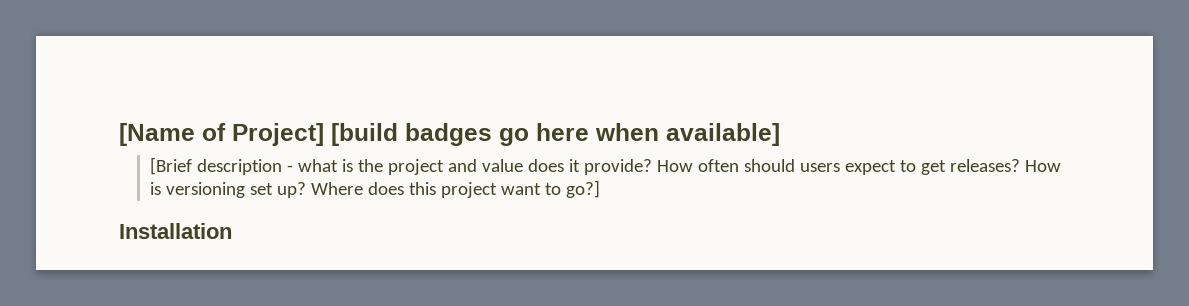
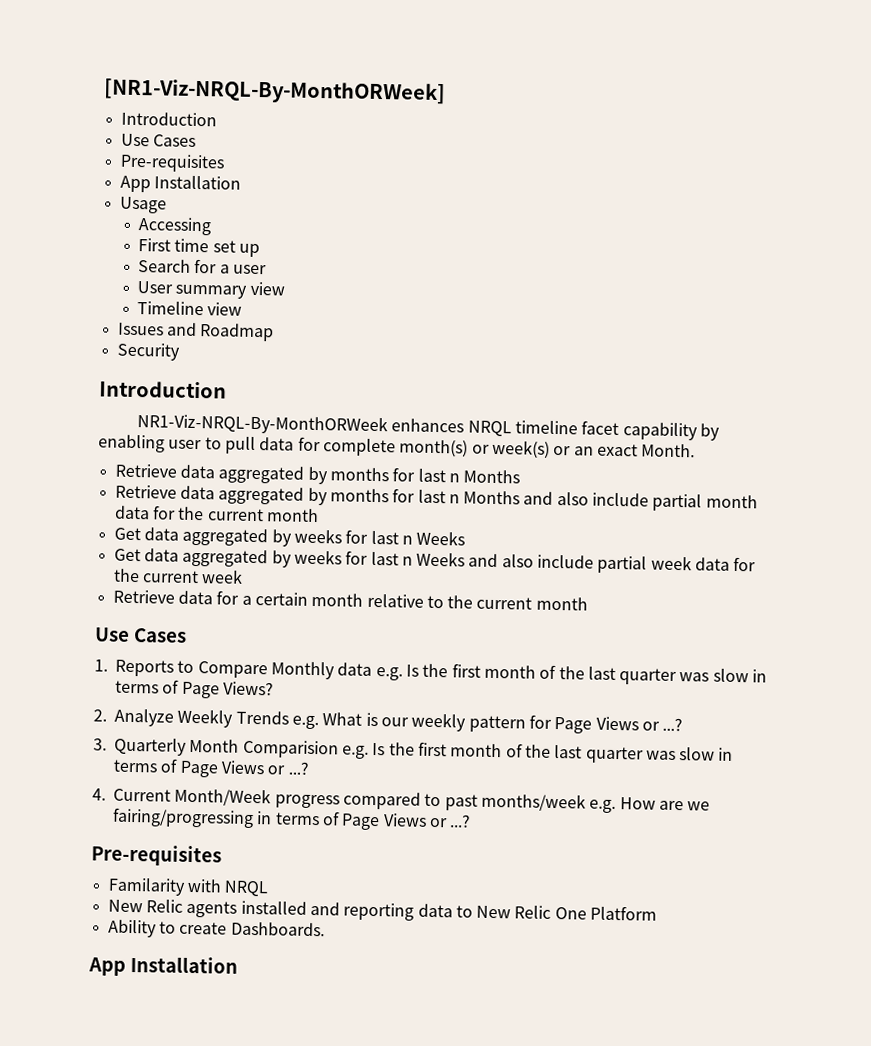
[119,123,780,146] [150,157,1062,175] [150,180,601,198] [Name of Project] [build badges go here when available] // [Brief description - what is the project and value does it provide? How often should users expect to get releases? How is versioning set up? Where does this project want to go?] // -> [103,78,446,106] [120,111,217,127] [120,133,196,147] [119,153,225,173] [119,175,241,193] [119,196,167,214] [138,217,213,236] [138,238,260,258] [138,258,267,275] [137,281,285,299] [137,301,243,316] [117,322,275,342] [116,342,180,361] [99,380,227,399] [137,413,721,441] [98,434,696,459] [114,463,521,485] [114,484,758,512] [114,505,319,523] [113,527,466,547] [113,548,757,574] [112,568,244,584] [112,589,588,611] [94,627,187,643] [94,659,768,686] [115,679,274,699] [93,708,684,734] [93,737,734,764] [113,758,310,778] [92,787,711,814] [112,807,472,831] [91,844,222,867] [107,877,270,897] [107,899,658,921] [107,919,325,938] [88,957,126,976] [NR1-Viz-NRQL-By-MonthORWeek] // Introduction // Use Cases // Pre-requisites // App Installation // Usage // Accessing // First time set up // Search for a user // User summary view // Timeline view // Issues and Roadmap // Security // Introduction // NR1-Viz-NRQL-By-MonthORWeek enhances NRQL timeline facet capability by enabling user to pull data for complete month(s) or week(s) or an exact Month. // Retrieve data aggregated by months for last n Months // Retrieve data aggregated by months for last n Months and also include partial month data for the current month // Get data aggregated by weeks for last n Weeks // Get data aggregated by weeks for last n Weeks and also include partial week data for the current week // Retrieve data for a certain month relative to the current month // Use Cases // 1. Reports to Compare Monthly data e.g. Is the first month of the last quarter was slow in terms of Page Views? // 2. Analyze Weekly Trends e.g. What is our weekly pattern for Page Views or ...? // 3. Quarterly Month Comparision e.g. Is the first month of the last quarter was slow in terms of Page Views or ...? // 4. Current Month/Week progress compared to past months/week e.g. How are we fairing/progressing in terms of Page Views or ...? // Pre-requisites // Familarity with NRQL // New Relic agents installed and reporting data to New Relic One Platform // Ability to create Dashboards. // App

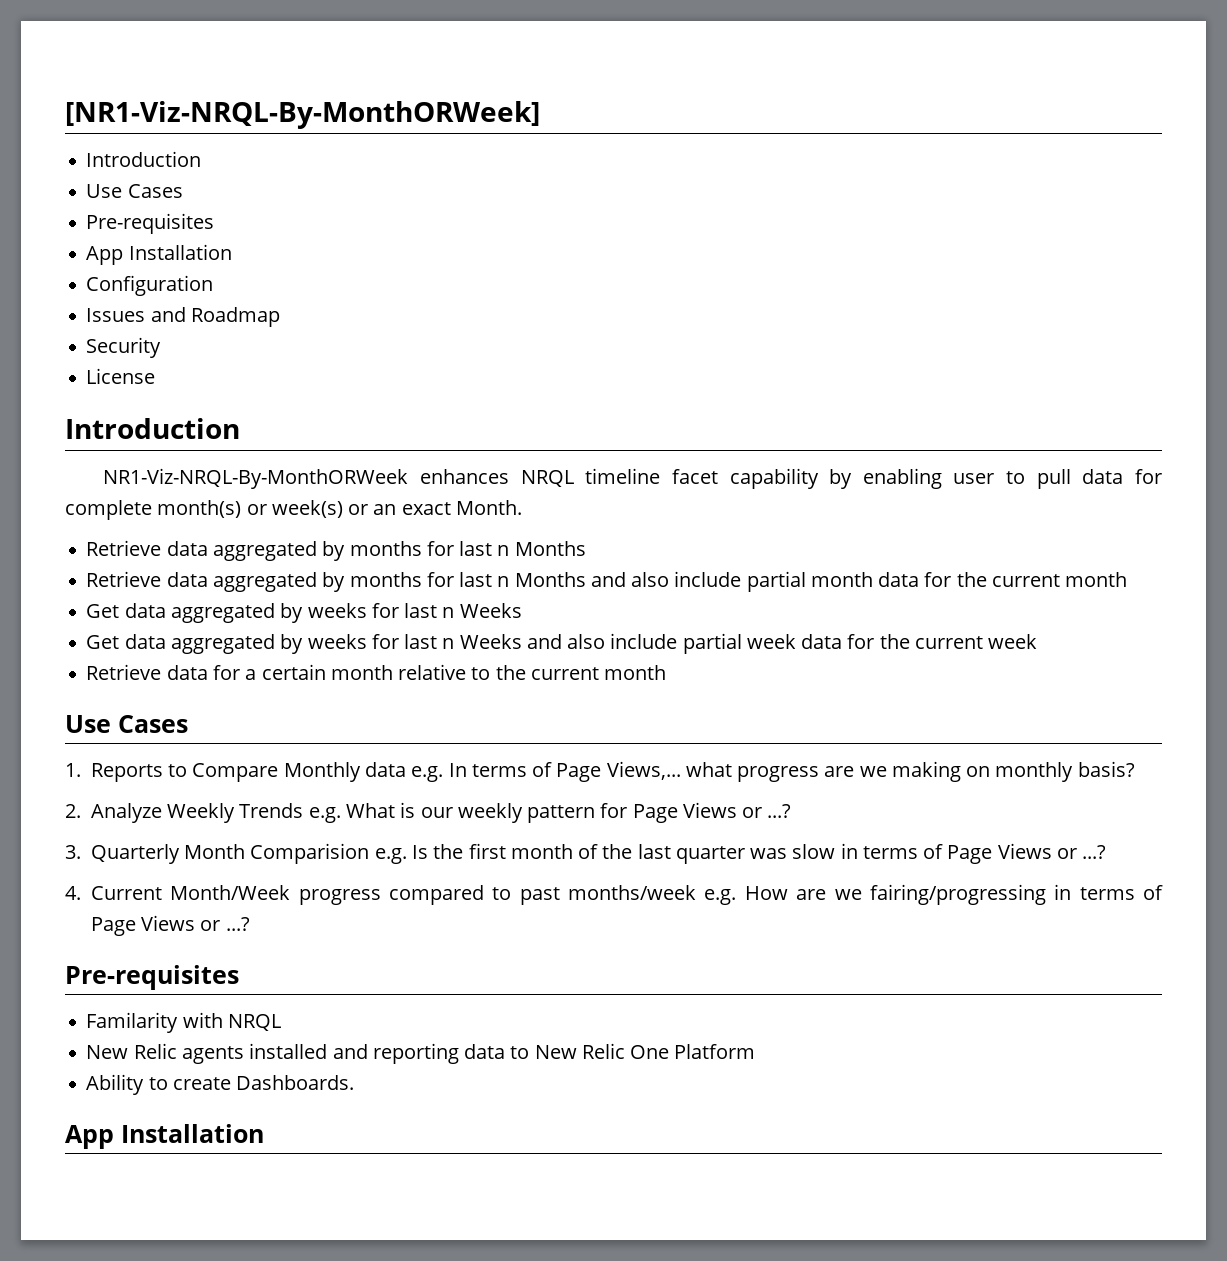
[119,196,167,214] [138,217,213,236] [138,238,260,258] [138,258,267,275] [137,281,285,299] [137,301,243,316] Usage // Accessing // First time set up // Search for a user // User summary view // Timeline view -> [86,275,214,296] Configuration
(180, 351) none -> [86,368,156,384] // License
[405,663,768,686] [115,679,274,699] Is the first month of the last quarter was slow in terms of Page Views? -> [448,761,1135,782] In terms of Page Views,... what progress are we making on monthly basis?

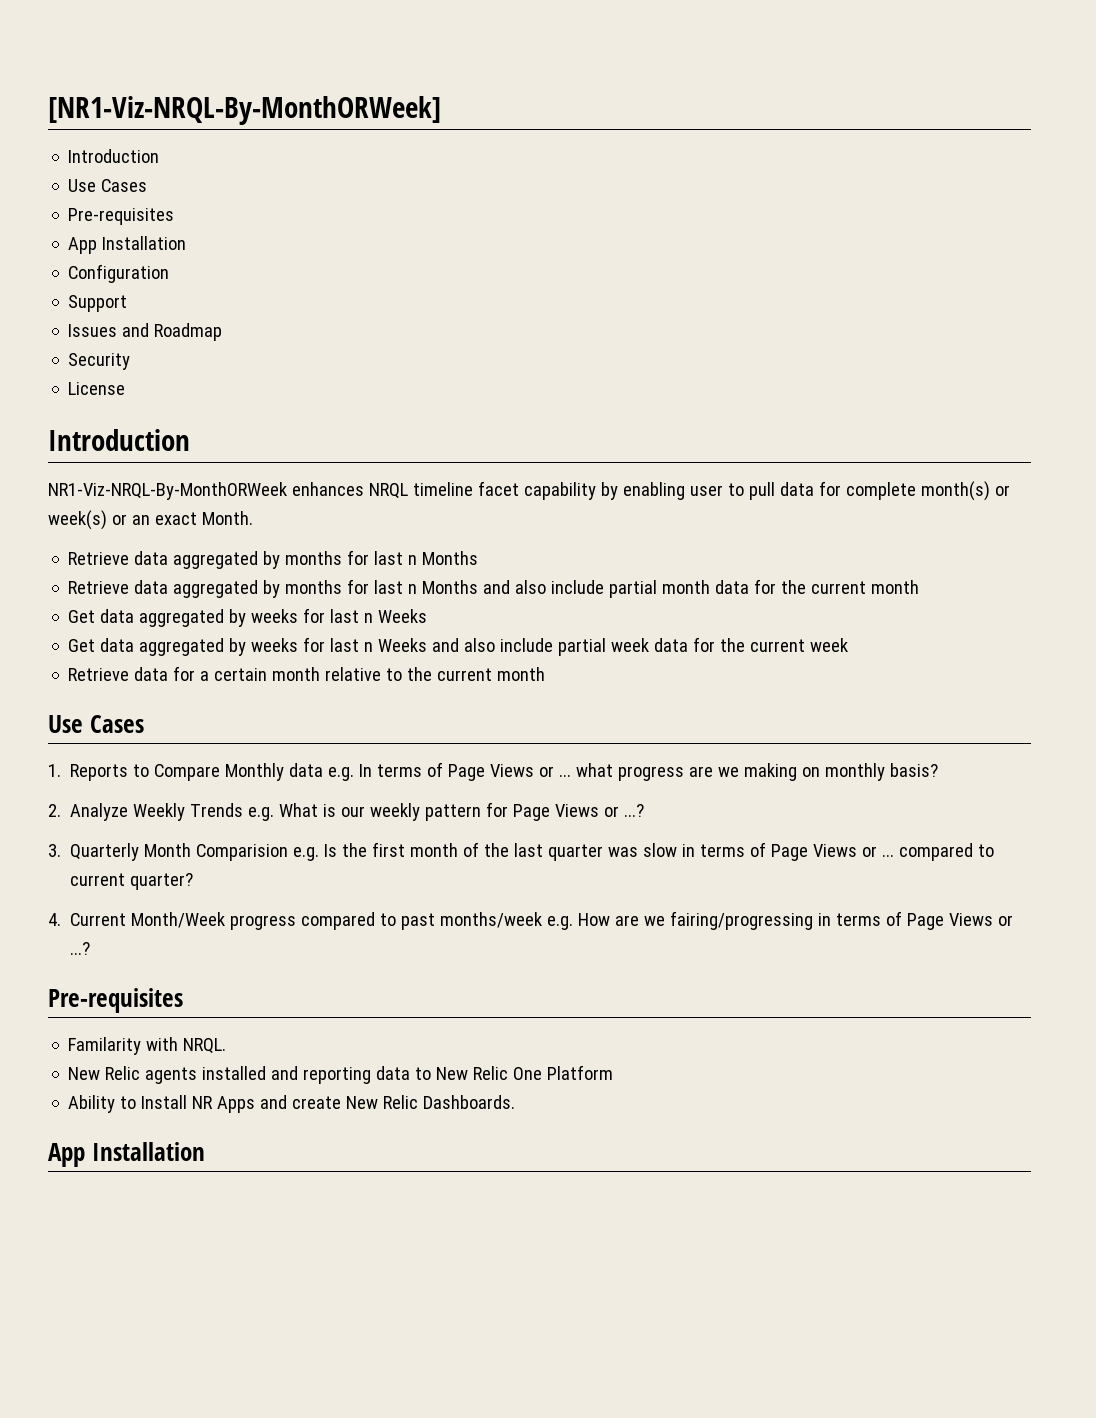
(214, 285) none -> [68,295,128,312] // Support
[606,761,681,780] Views,... -> [490,764,572,777] Views or ...
[1082,845,1107,859] ...? -> [882,843,995,861] [70,873,194,890] ... compared to current quarter?
[227,1014,281,1031] NRQL -> [183,1038,227,1054] NRQL.
[172,1077,231,1090] create -> [141,1095,419,1113] Install NR Apps and create New Relic

